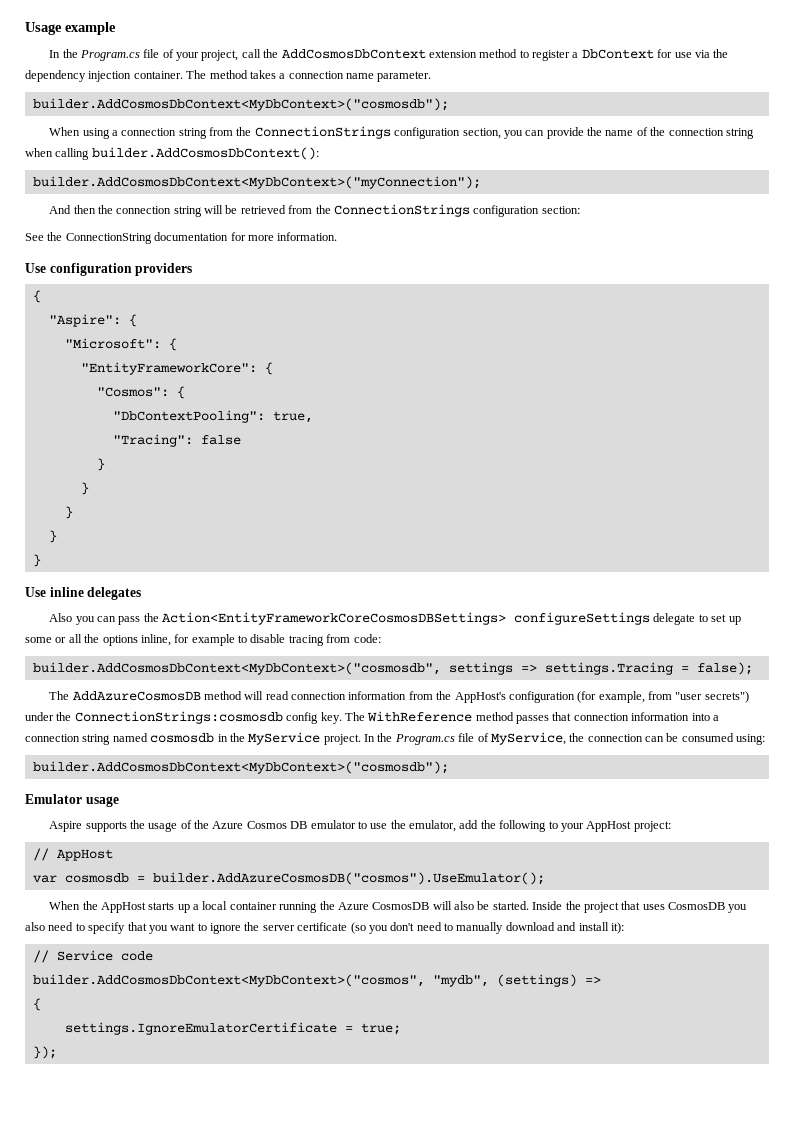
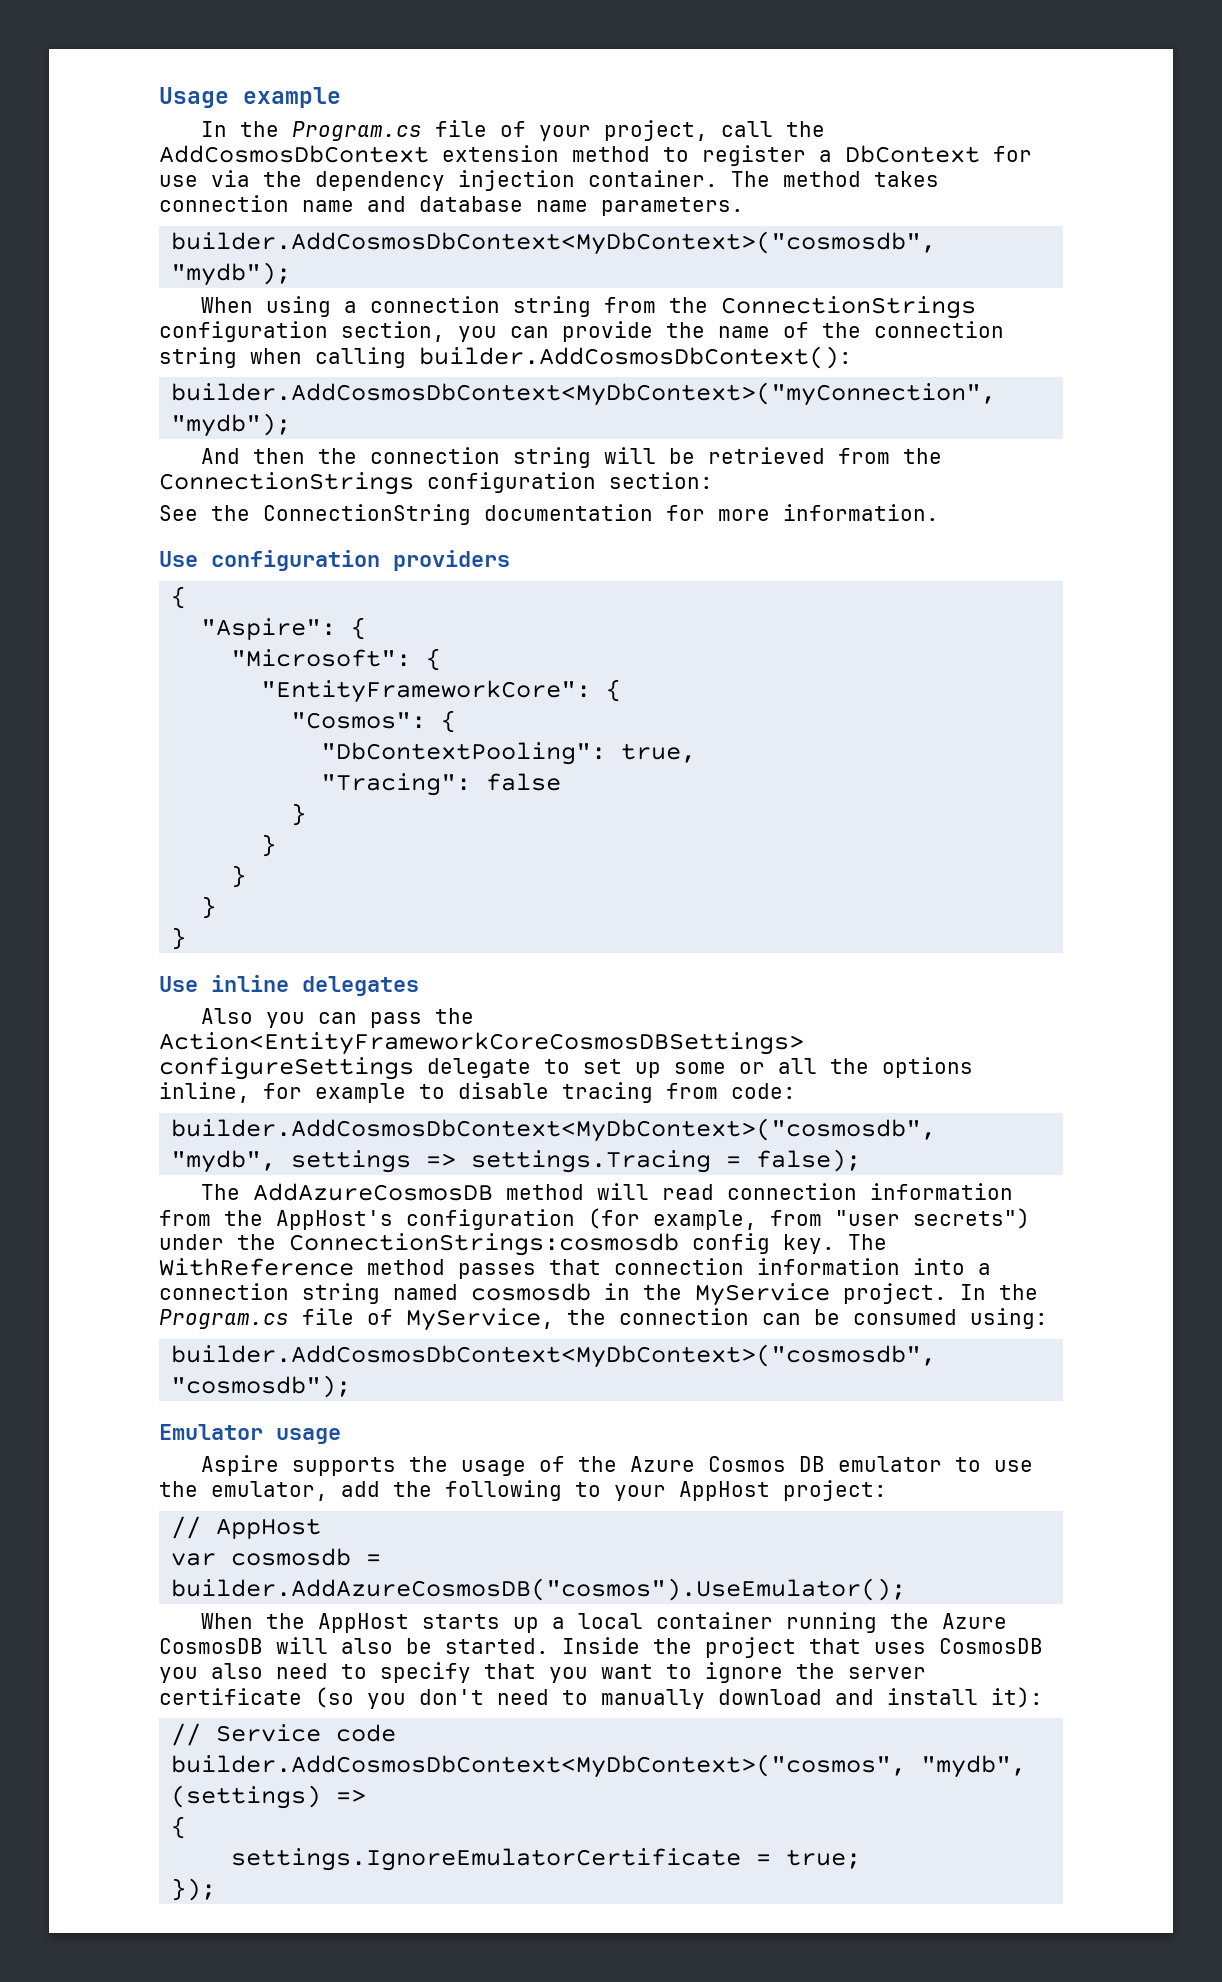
[279,73,286,79] a -> (939, 179) none
[377,71,432,82] [32,98,449,111] parameter. // builder.AddCosmosDbContext<MyDbContext>("cosmosdb"); -> [367,196,744,216] [171,231,937,255] [171,262,292,286] and database name parameters. // builder.AddCosmosDbContext<MyDbContext>("cosmosdb", "mydb");
[32,176,481,189] builder.AddCosmosDbContext<MyDbContext>("myConnection"); -> [171,382,997,406] [171,413,292,437] builder.AddCosmosDbContext<MyDbContext>("myConnection", "mydb");
(441, 668) none -> [171,1150,277,1173] "mydb",
[32,761,449,774] builder.AddCosmosDbContext<MyDbContext>("cosmosdb"); -> [171,1344,937,1368] [171,1375,352,1398] builder.AddCosmosDbContext<MyDbContext>("cosmosdb", "cosmosdb");

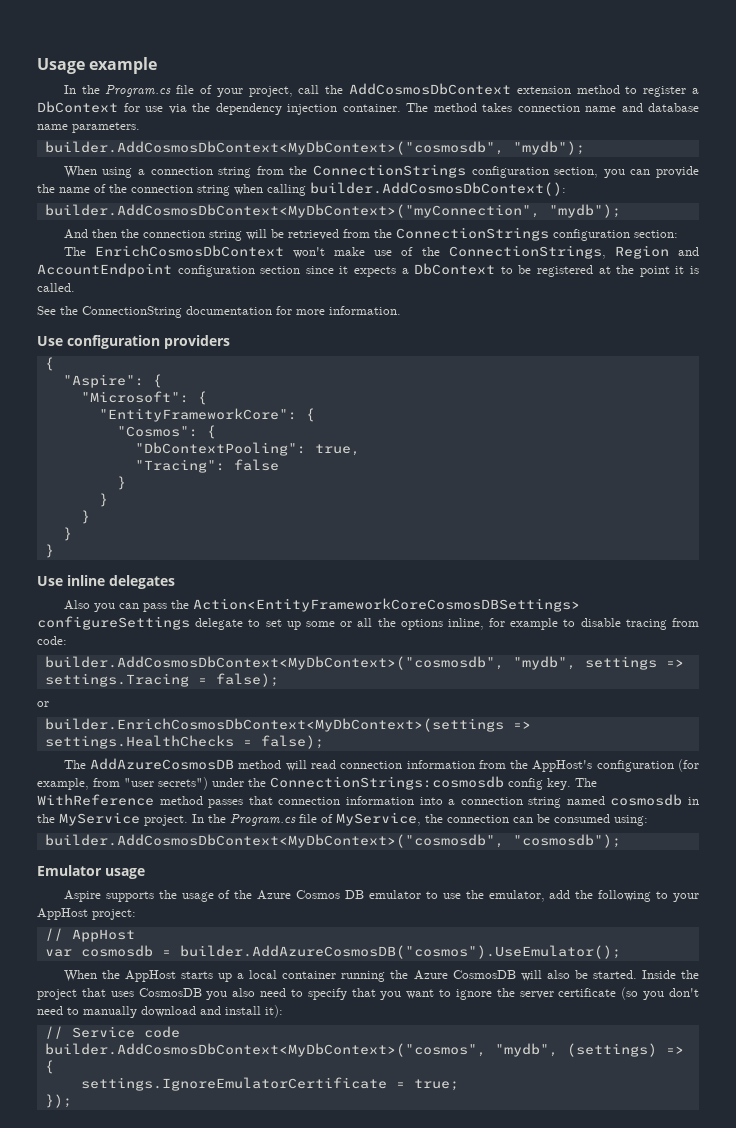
(713, 480) none -> [63,245,699,259] [37,263,700,277] [37,283,75,292] // The EnrichCosmosDbContext won't make use of the ConnectionStrings, Region and AccountEndpoint configuration section since it expects a DbContext to be registered at the point it is called.
(862, 1160) none -> [37,701,49,707] [44,718,531,732] [44,735,324,749] // or // builder.EnrichCosmosDbContext<MyDbContext>(settings => settings.HealthChecks = false);

